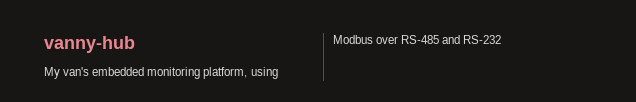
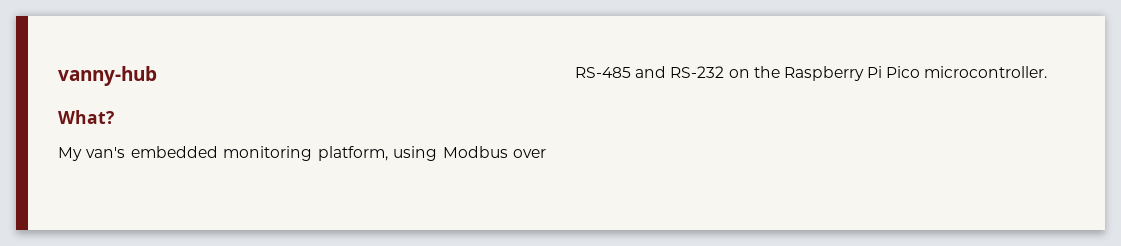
(135, 44) none -> [58,110,114,124] // What?
(502, 39) none -> [728,66,1048,81] on the Raspberry Pi Pico microcontroller.

